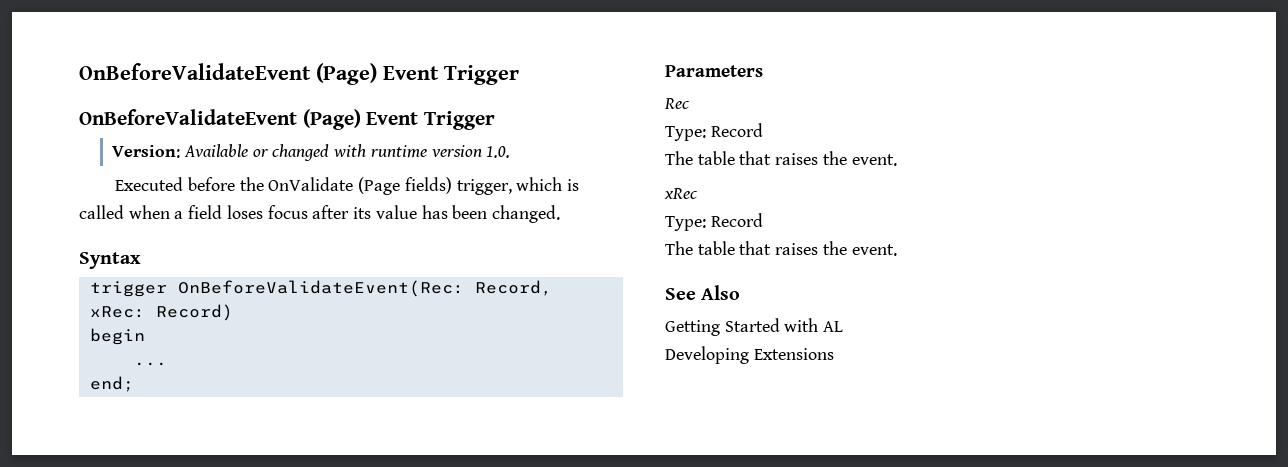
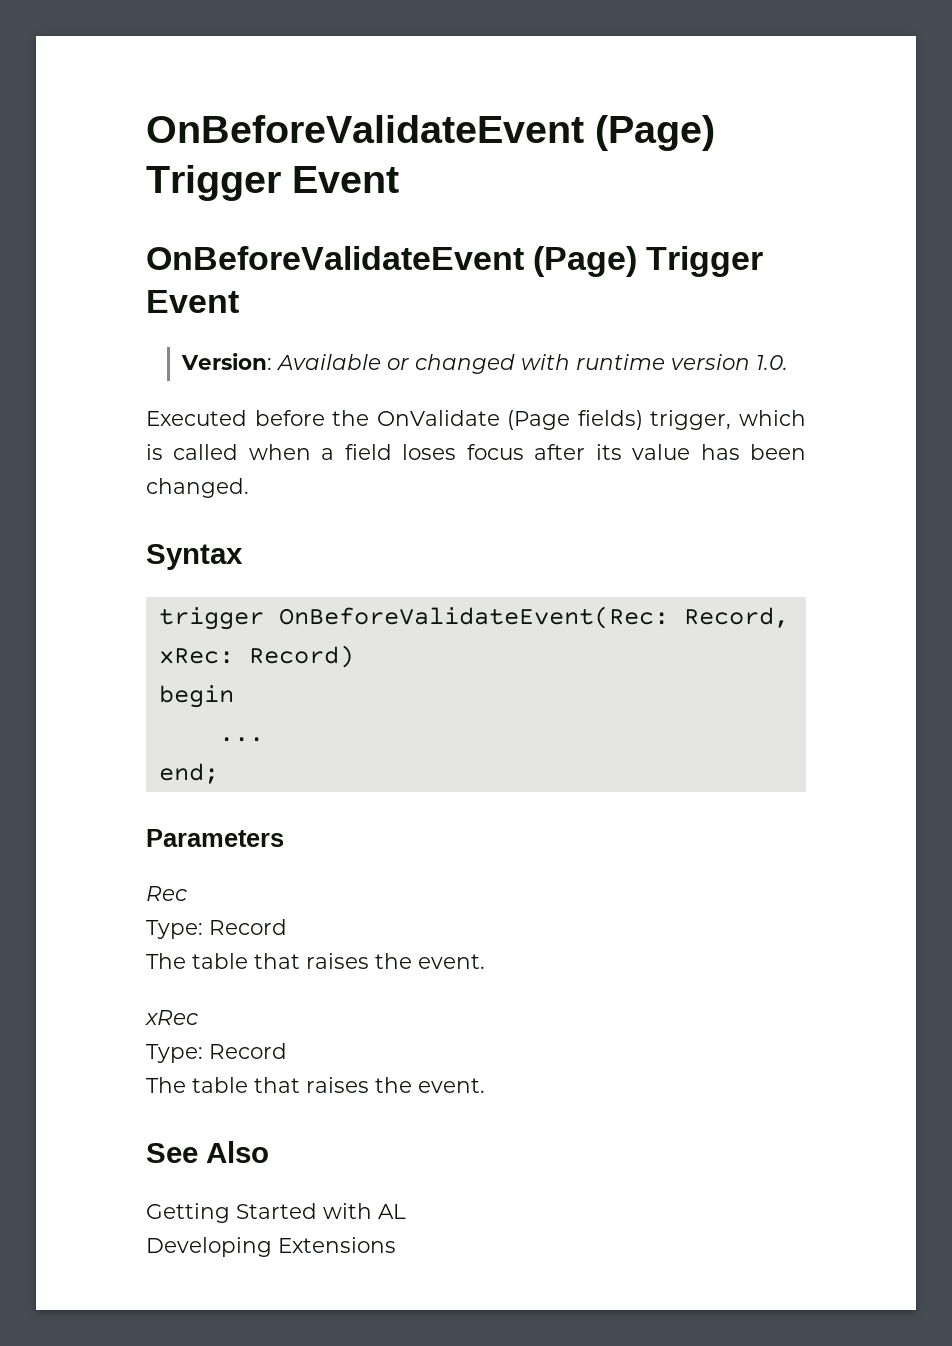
[79,63,519,85] [79,109,495,130] OnBeforeValidateEvent (Page) Event Trigger // OnBeforeValidateEvent (Page) Event Trigger -> [146,115,715,151] [146,165,399,201] [146,246,764,277] [146,290,239,313] OnBeforeValidateEvent (Page) Trigger Event // OnBeforeValidateEvent (Page) Trigger Event

